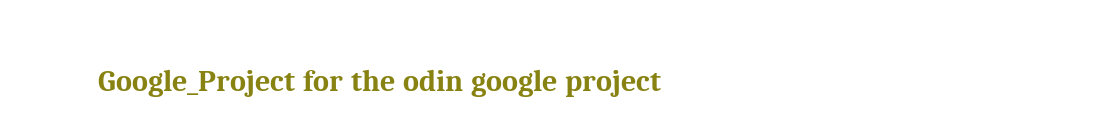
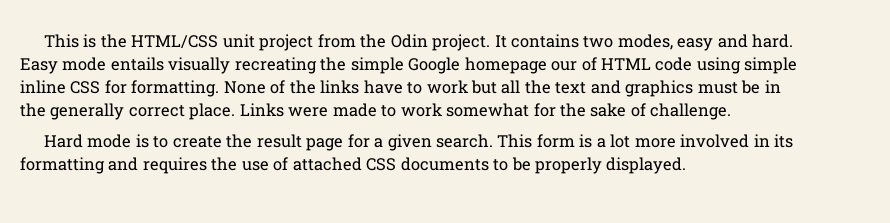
[98,69,661,97] Google_Project for the odin google project -> [43,34,794,51] [20,57,798,74] [20,80,781,97] [20,103,732,120] [43,134,794,151] [20,157,687,174] This is the HTML/CSS unit project from the Odin project. It contains two modes, easy and hard. Easy mode entails visually recreating the simple Google homepage our of HTML code using simple inline CSS for formatting. None of the links have to work but all the text and graphics must be in the generally correct place. Links were made to work somewhat for the sake of challenge. // Hard mode is to create the result page for a given search. This form is a lot more involved in its formatting and requires the use of attached CSS documents to be properly displayed.

